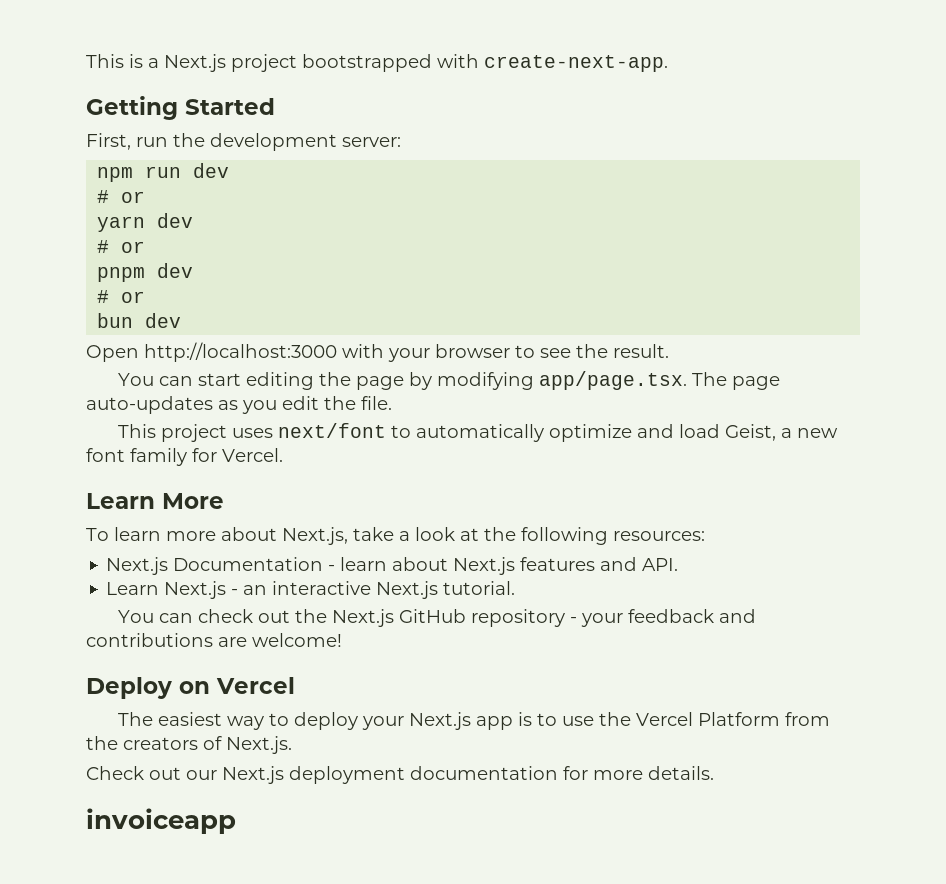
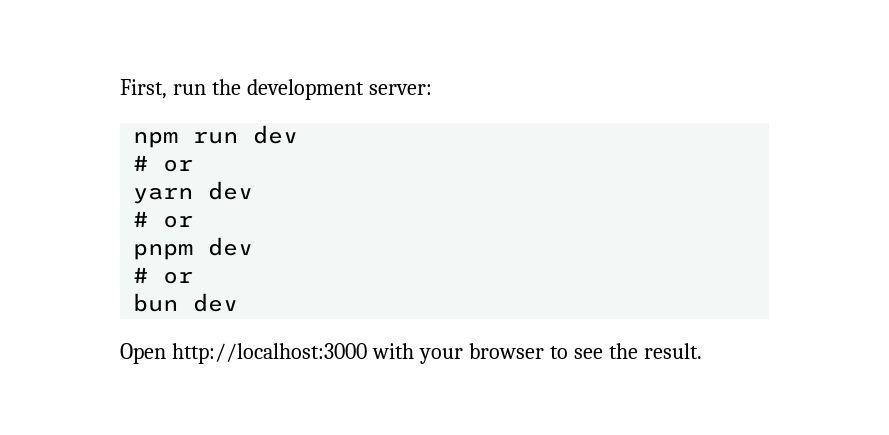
[86,54,668,72] [86,96,275,120] This is a Next.js project bootstrapped with create-next-app. // Getting Started // -> (120, 89) none
[117,371,780,390] [86,396,392,414] [117,423,838,442] [86,448,283,466] [86,493,224,509] [86,527,705,545] [106,557,679,575] [106,581,516,599] [117,609,756,627] [86,633,342,647] [86,677,295,699] [117,712,830,730] [86,736,292,754] [86,766,714,784] [86,808,236,834] // You can start editing the page by modifying app/page.tsx. The page auto-updates as you edit the file. // This project uses next/font to automatically optimize and load Geist, a new font family for Vercel. // Learn More // To learn more about Next.js, take a look at the following resources: // Next.js Documentation - learn about Next.js features and API. // Learn Next.js - an interactive Next.js tutorial. // You can check out the Next.js GitHub repository - your feedback and contributions are welcome! // Deploy on Vercel // The easiest way to deploy your Next.js app is to use the Vercel Platform from the creators of Next.js. // Check out our Next.js deployment documentation for more details. // invoiceapp -> (702, 351) none

